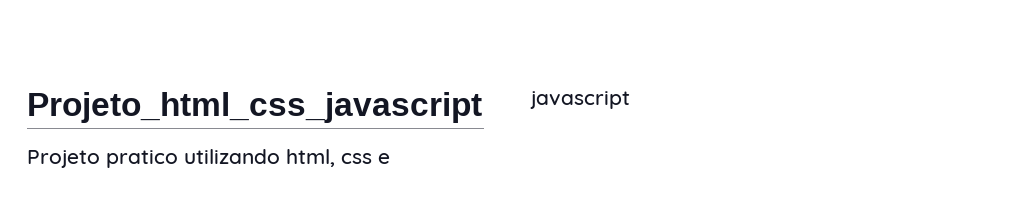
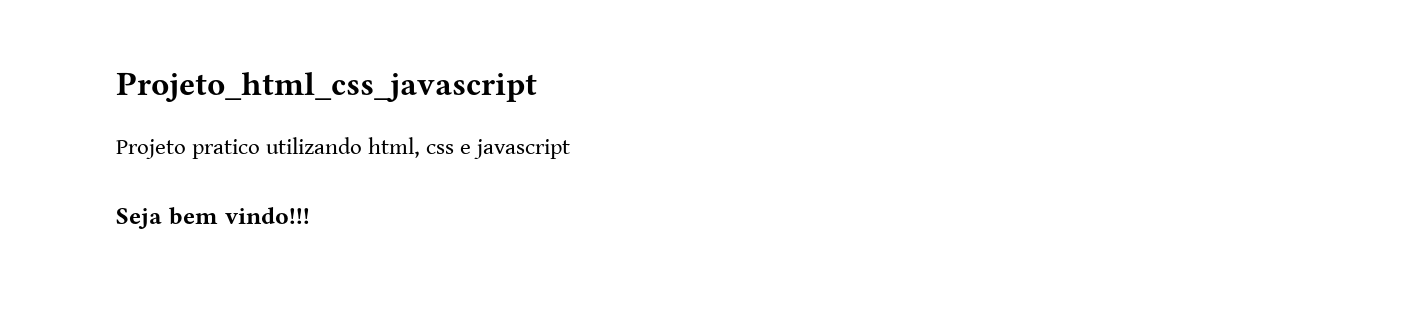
(630, 100) none -> [116,207,310,229] // Seja bem vindo!!!

